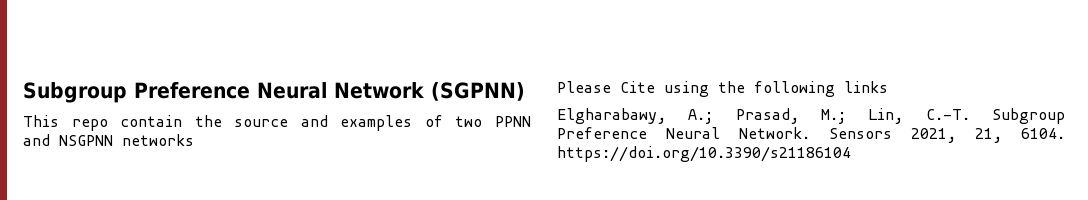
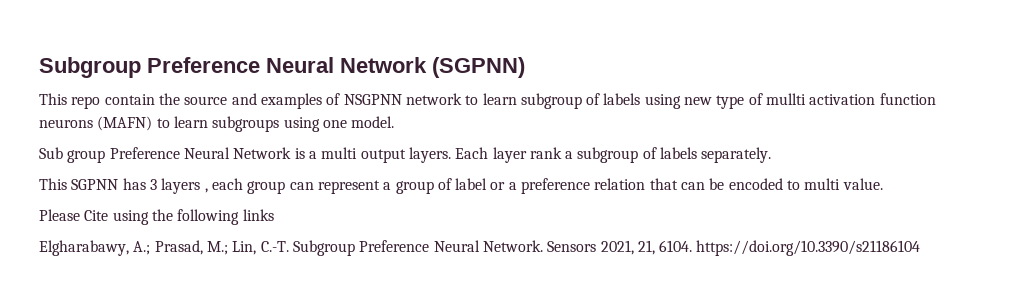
[455,116,531,127] [23,134,194,146] two PPNN and NSGPNN networks -> [343,93,936,109] [39,116,395,132] [39,147,772,163] [39,178,883,194] NSGPNN network to learn subgroup of labels using new type of mullti activation function neurons (MAFN) to learn subgroups using one model. // Sub group Preference Neural Network is a multi output layers. Each layer rank a subgroup of labels separately. // This SGPNN has 3 layers , each group can represent a group of label or a preference relation that can be encoded to multi value.

